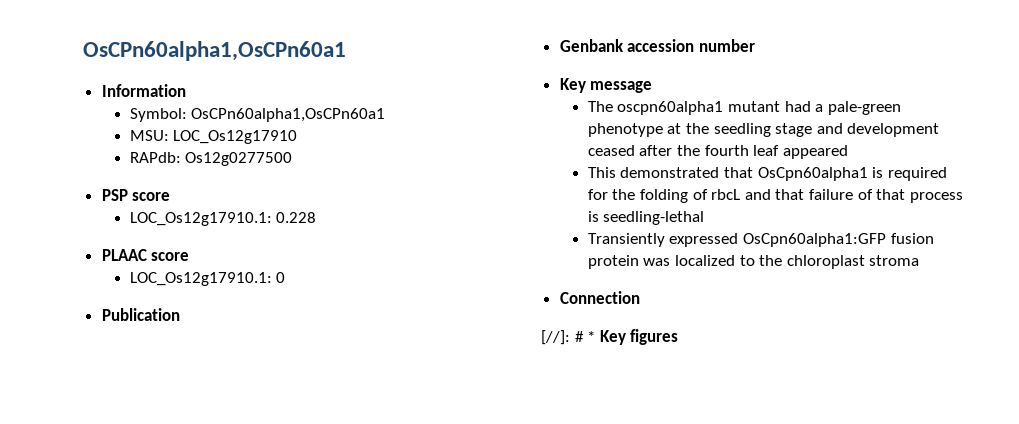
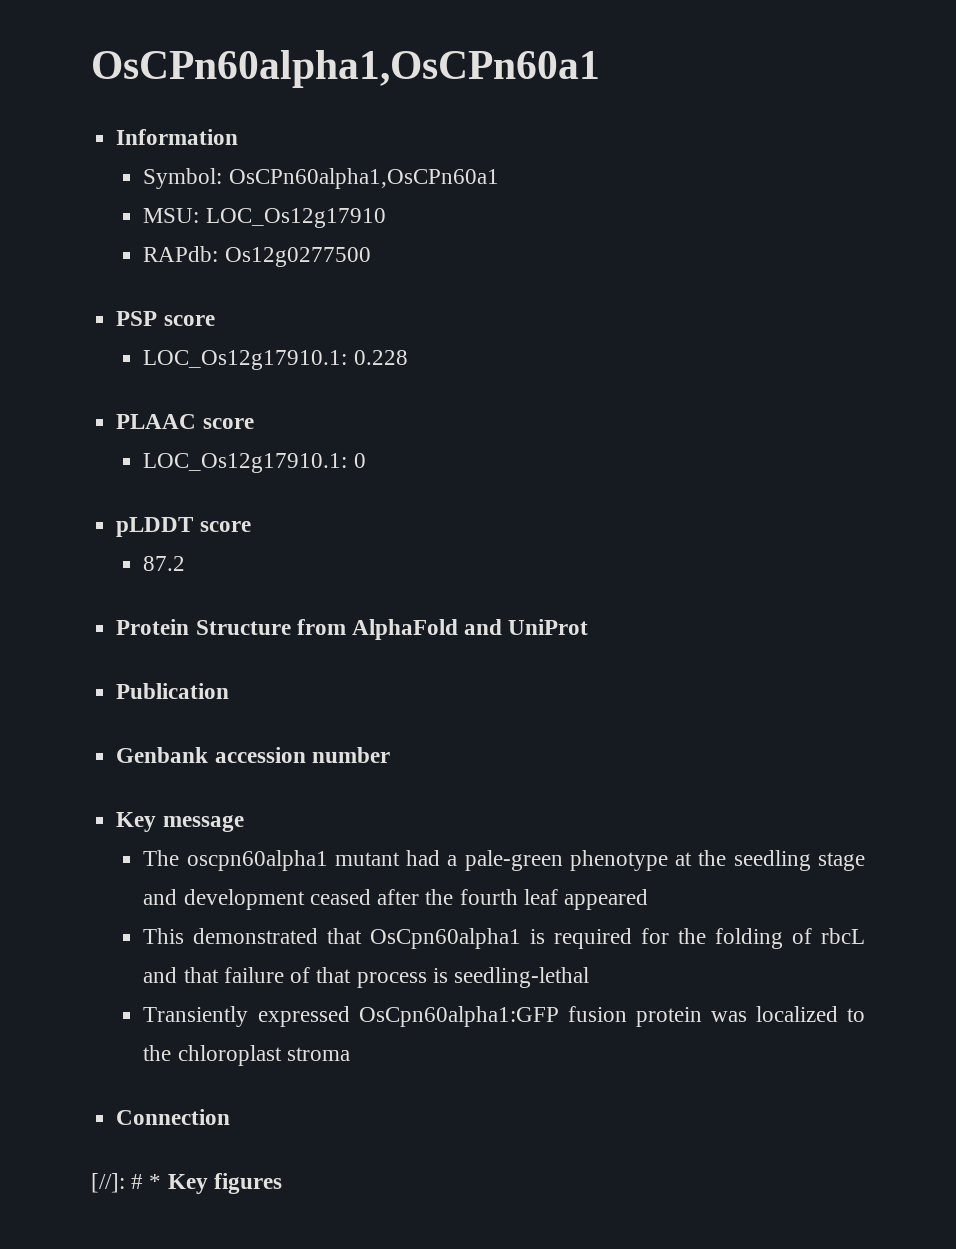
(286, 277) none -> [116,517,251,537] [143,556,186,571] [116,619,589,640] // pLDDT score // 87.2 // Protein Structure from AlphaFold and UniProt

